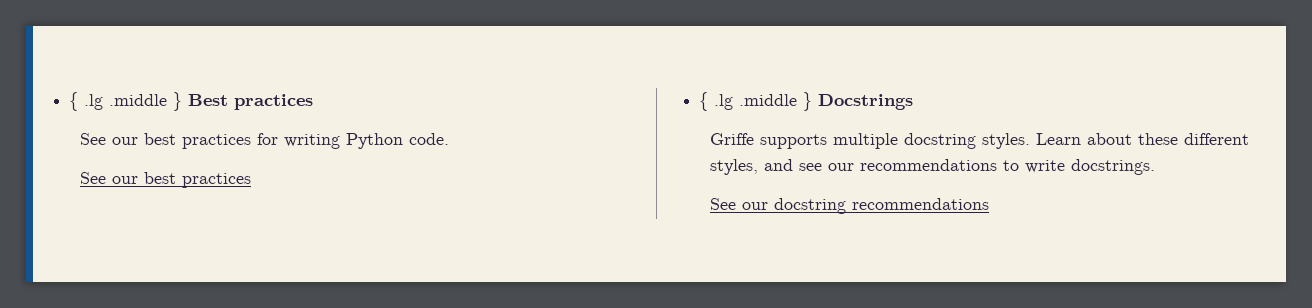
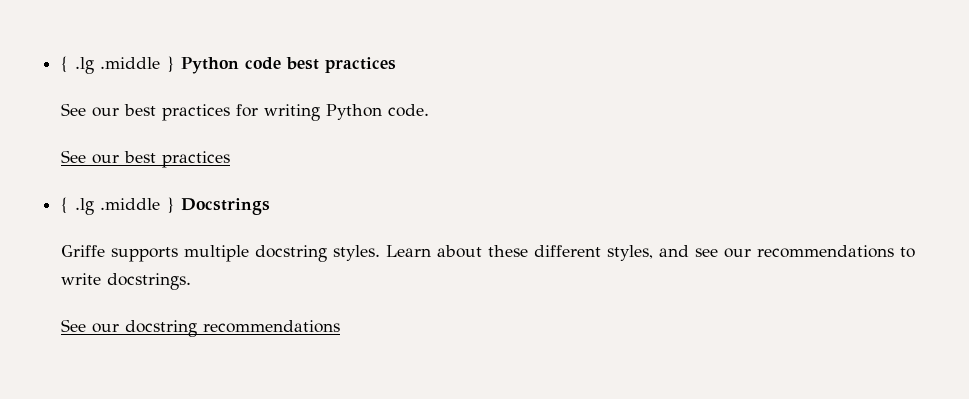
[69,92,229,111] { .lg .middle } Best -> [60,56,320,74] { .lg .middle } Python code best

